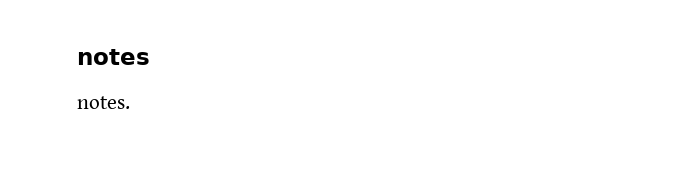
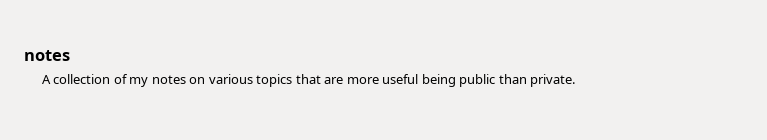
[77,96,130,109] notes. -> [41,74,576,87] A collection of my notes on various topics that are more useful being public than private.

